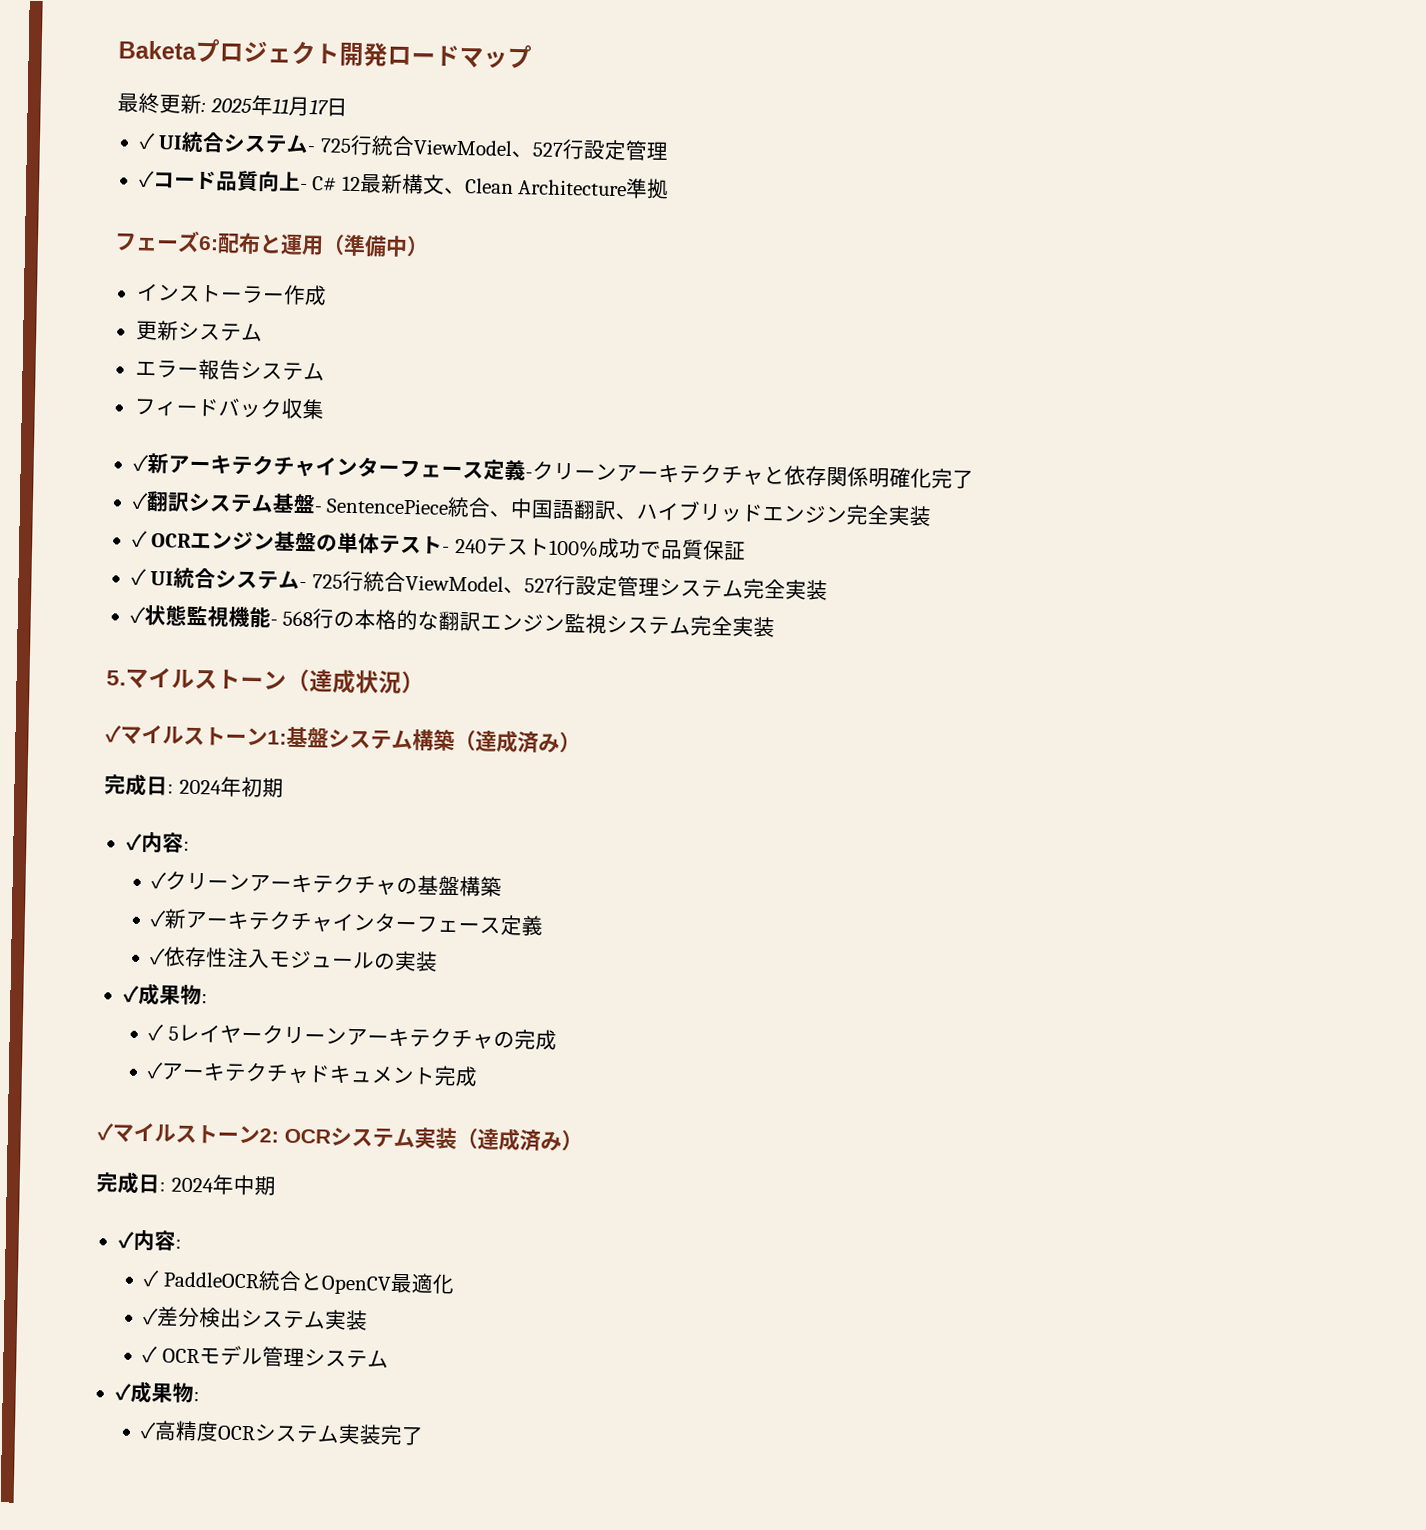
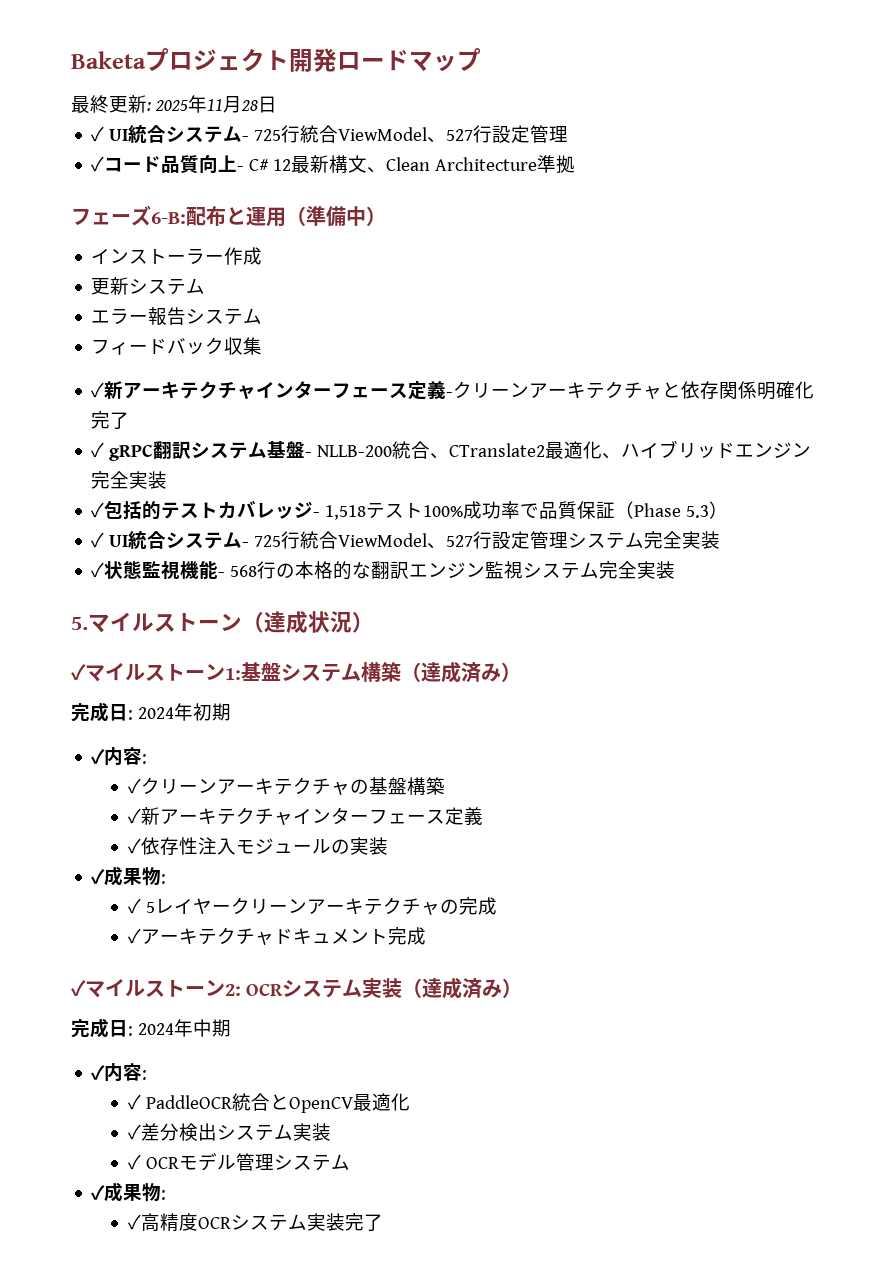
[308,99,329,115] 17 -> [240,100,258,111] 28
[198,235,219,251] 6: -> [151,212,186,224] 6-B:
(149, 501) none -> [109,444,154,461] gRPC
[326,496,618,521] SentencePiece統合、中国語翻訳 -> [317,441,603,459] NLLB-200統合、CTranslate2最適化
[151,531,487,554] OCRエンジン基盤の単体テスト- 240 -> [104,500,367,520] 包括的テストカバレッジ- 1,518
(641, 548) none -> [501,501,521,519] 率
(746, 551) none -> [615,501,729,519] （Phase 5.3）

